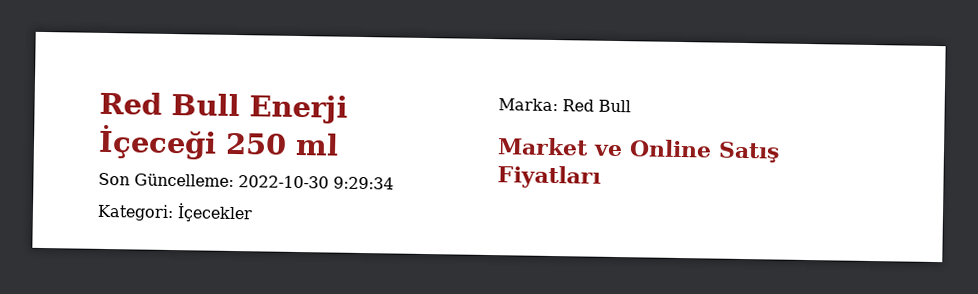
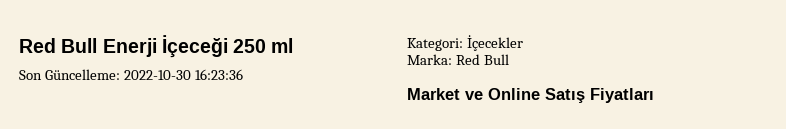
[333,176,394,190] 9:29:34 -> [194,69,243,80] 16:23:36

